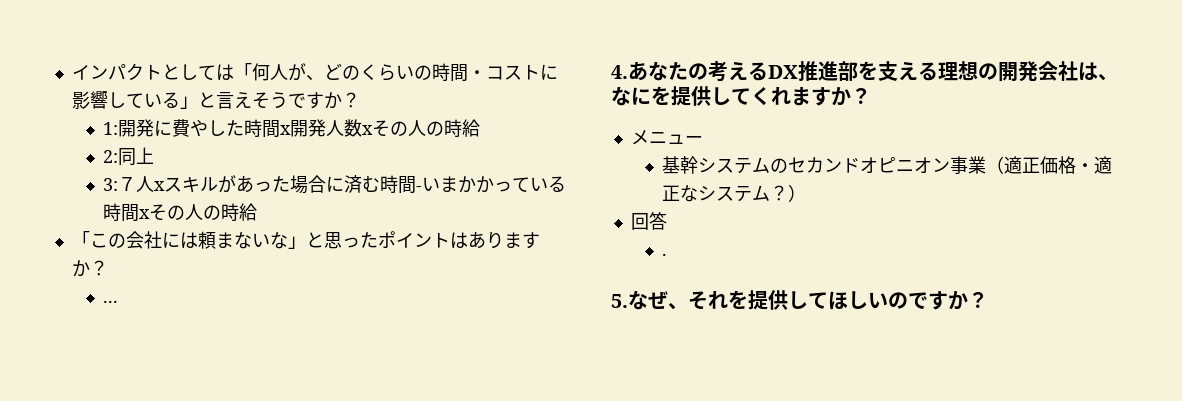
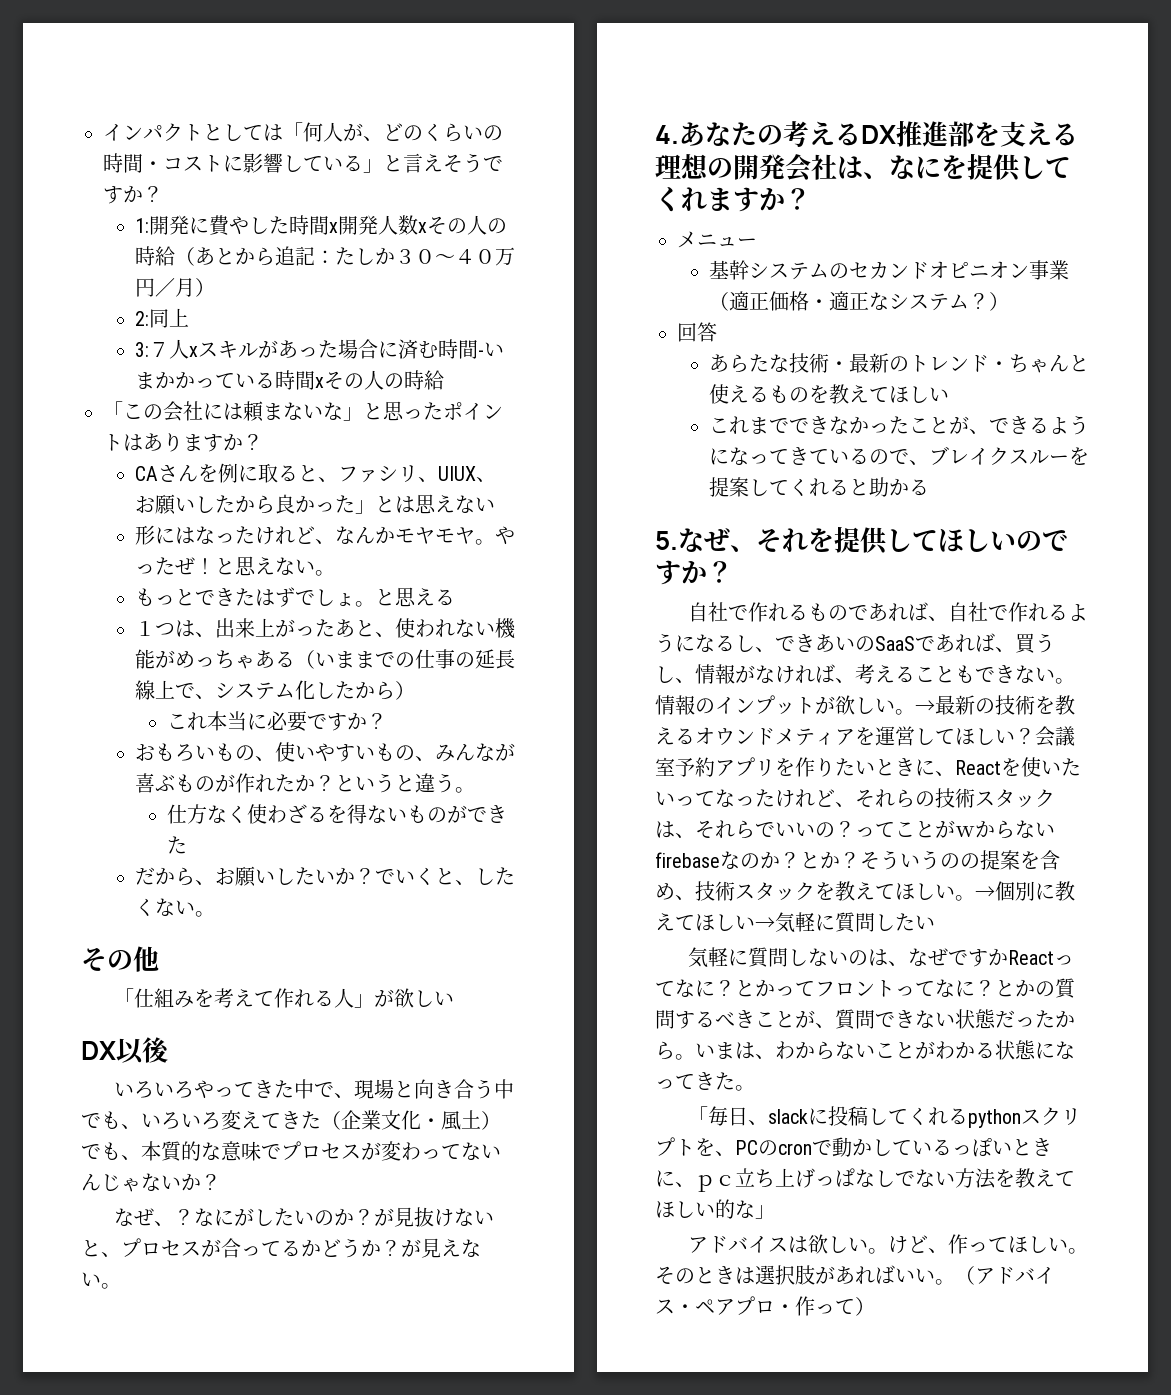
(481, 128) none -> [175,246,516,266] [135,278,216,297] （あとから追記：たしか３０〜４０万円／月）
[103,300,119,303] ... -> [135,463,497,483] [135,494,496,515] [135,525,516,545] [135,556,336,576] [135,587,456,607] [135,618,517,639] [135,649,516,669] [135,680,416,700] [167,711,388,732] [135,742,516,762] [135,773,476,793] [167,804,508,824] [167,836,188,854] [135,866,516,887] [135,898,216,917] [81,946,159,972] [113,988,454,1008] [81,1037,169,1064] [113,1079,514,1099] [81,1110,501,1130] [81,1141,501,1162] [81,1173,221,1192] [113,1207,494,1227] [81,1238,481,1258] [81,1272,121,1289] CAさんを例に取ると、ファシリ、UIUX、お願いしたから良かった」とは思えない // 形にはなったけれど、なんかモヤモヤ。やったぜ！と思えない。 // もっとできたはずでしょ。と思える // １つは、出来上がったあと、使われない機能がめっちゃある（いままでの仕事の延長線上で、システム化したから） // これ本当に必要ですか？ // おもろいもの、使いやすいもの、みんなが喜ぶものが作れたか？というと違う。 // 仕方なく使わざるを得ないものができた // だから、お願いしたいか？でいくと、したくない。 // その他 // 「仕組みを考えて作れる人」が欲しい // DX以後 // いろいろやってきた中で、現場と向き合う中でも、いろいろ変えてきた（企業文化・風土）でも、本質的な意味でプロセスが変わってないんじゃないか？ // なぜ、？なにがしたいのか？が見抜けないと、プロセスが合ってるかどうか？が見えない。
[662,253,668,256] . -> [709,353,1090,373] [709,384,950,404] [709,415,1090,435] [709,446,1090,465] [709,477,930,497] あらたな技術・最新のトレンド・ちゃんと使えるものを教えてほしい // これまでできなかったことが、できるようになってきているので、ブレイクスルーを提案してくれると助かる
(988, 300) none -> [687,602,1088,622] [655,633,1055,654] [655,664,1075,684] [655,695,1075,715] [655,726,1075,747] [655,757,1081,777] [655,788,1055,808] [655,820,1055,839] [655,850,1060,870] [655,881,1075,901] [655,912,935,933] [687,947,1074,968] [655,978,1076,999] [655,1009,1075,1030] [655,1040,1075,1060] [655,1072,755,1091] [687,1106,1081,1128] [655,1137,1052,1157] [655,1168,1075,1192] [655,1199,775,1219] [687,1234,1088,1254] [655,1265,1055,1285] [655,1296,875,1316] // 自社で作れるものであれば、自社で作れるようになるし、できあいのSaaSであれば、買うし、情報がなければ、考えることもできない。情報のインプットが欲しい。→最新の技術を教えるオウンドメティアを運営してほしい？会議室予約アプリを作りたいときに、Reactを使いたいってなったけれど、それらの技術スタックは、それらでいいの？ってことがｗからないfirebaseなのか？とか？そういうのの提案を含め、技術スタックを教えてほしい。→個別に教えてほしい→気軽に質問したい // 気軽に質問しないのは、なぜですかReactってなに？とかってフロントってなに？とかの質問するべきことが、質問できない状態だったから。いまは、わからないことがわかる状態になってきた。 // 「毎日、slackに投稿してくれるpythonスクリプトを、PCのcronで動かしているっぽいときに、ｐｃ立ち上げっぱなしでない方法を教えてほしい的な」 // アドバイスは欲しい。けど、作ってほしい。そのときは選択肢があればいい。（アドバイス・ペアプロ・作って）

